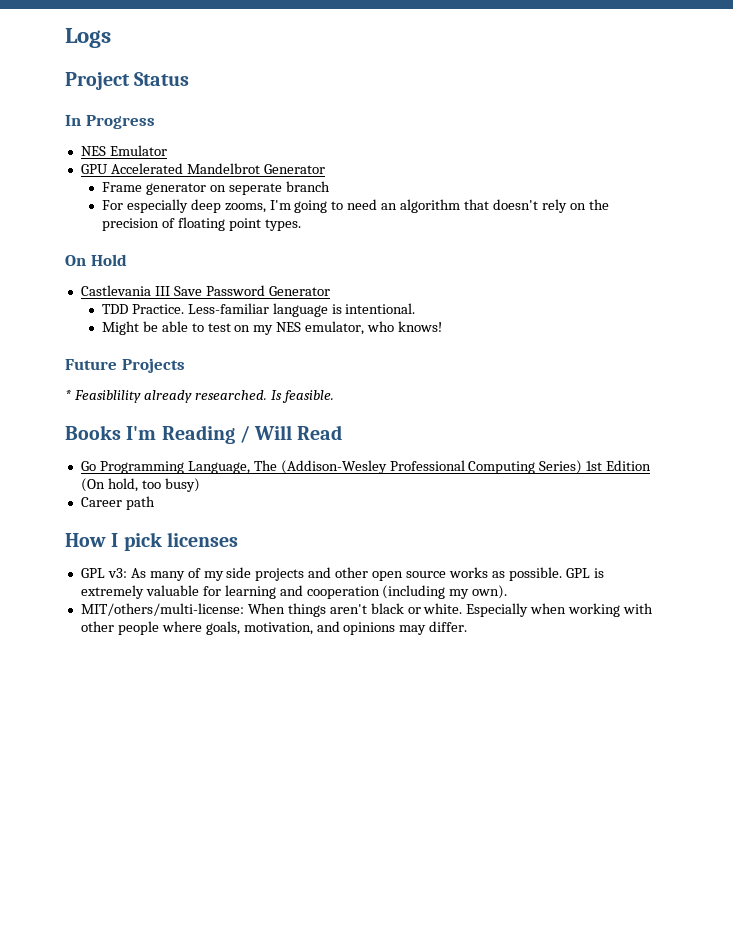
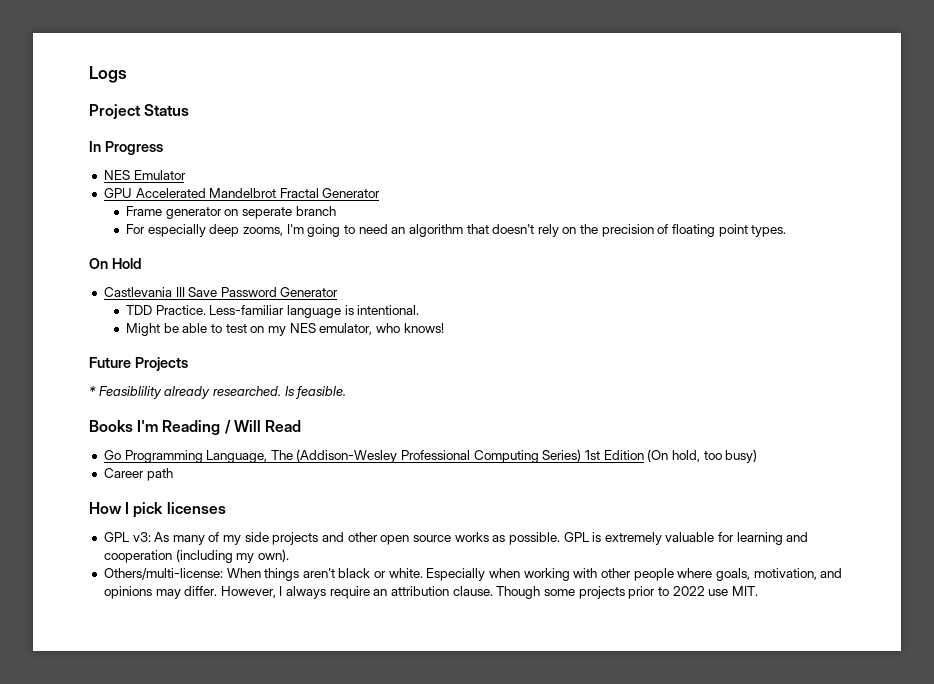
(260, 168) none -> [279,188,319,198] Fractal
[80,603,244,616] MIT/others/multi-license: -> [103,568,223,580] Others/multi-license:
(468, 626) none -> [220,586,758,599] However, I always require an attribution clause. Though some projects prior to 2022 use MIT.

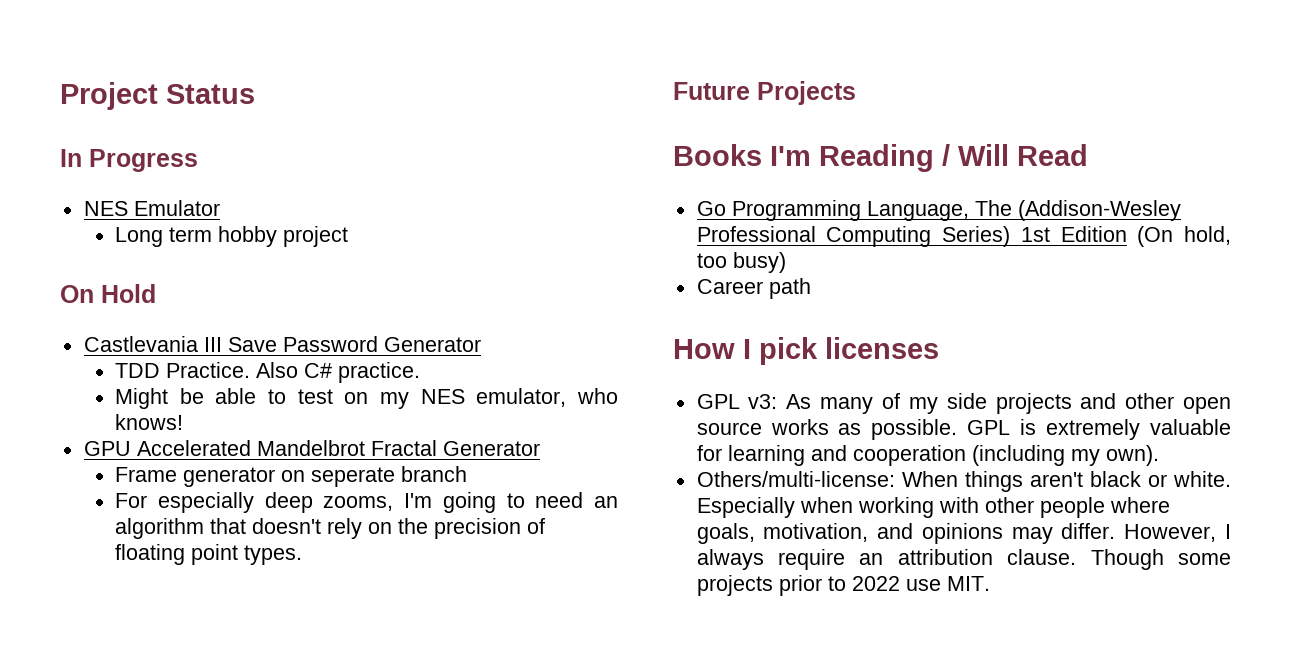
[89,66,127,83] Logs // -> (60, 96) none
(186, 175) none -> [115,226,349,247] [60,284,156,303] [83,336,481,352] [115,362,421,383] [115,388,618,409] [115,414,184,430] // Long term hobby project // On Hold // Castlevania III Save Password Generator // TDD Practice. Also C# practice. // Might be able to test on my NES emulator, who knows!
[89,258,142,269] [103,287,339,297] [126,305,420,318] [126,323,444,336] [89,357,188,371] [89,386,347,399] On Hold // Castlevania III Save Password Generator // TDD Practice. Less-familiar language is intentional. // Might be able to test on my NES emulator, who knows! // Future Projects // * Feasiblility already researched. Is feasible. -> [673,81,856,105] Future Projects

